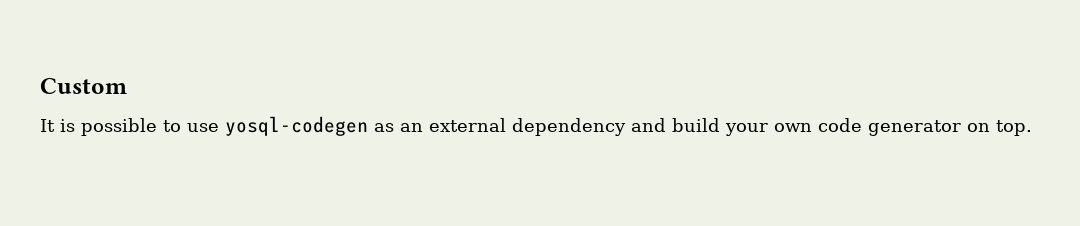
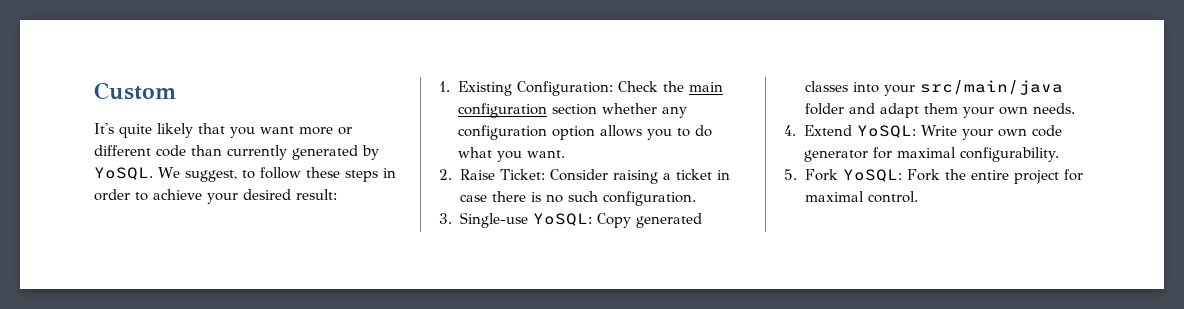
[40,116,1032,136] It is possible to use yosql-codegen as an external dependency and build your own code generator on top. -> [94,123,352,138] [94,145,379,160] [94,167,396,182] [94,189,337,204] [439,81,723,96] [457,103,687,118] [457,125,712,140] [457,147,565,162] [439,169,730,184] [459,191,696,206] [439,212,702,228] [804,80,1063,96] [804,103,1075,118] [784,125,1063,140] [803,147,1060,162] [784,169,1083,184] [804,191,918,203] It's quite likely that you want more or different code than currently generated by YoSQL. We suggest, to follow these steps in order to achieve your desired result: // 1. Existing Configuration: Check the main configuration section whether any configuration option allows you to do what you want. // 2. Raise Ticket: Consider raising a ticket in case there is no such configuration. // 3. Single-use YoSQL: Copy generated classes into your src/main/java folder and adapt them your own needs. // 4. Extend YoSQL: Write your own code generator for maximal configurability. // 5. Fork YoSQL: Fork the entire project for maximal control.

